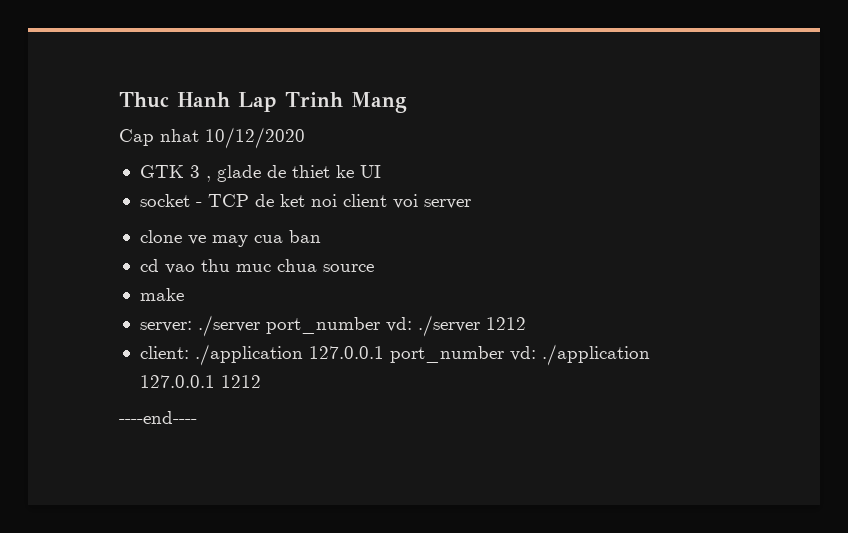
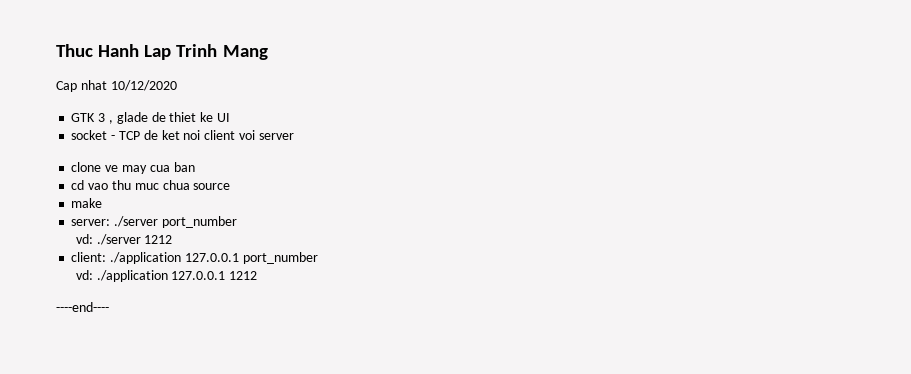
(380, 325) none -> (237, 222) //
(504, 354) none -> (318, 258) //

